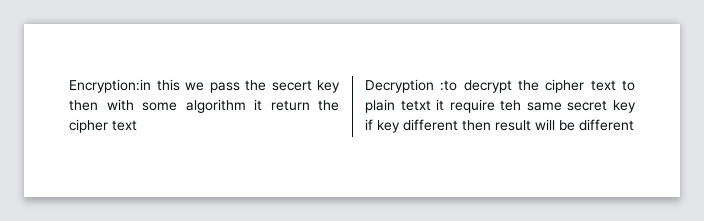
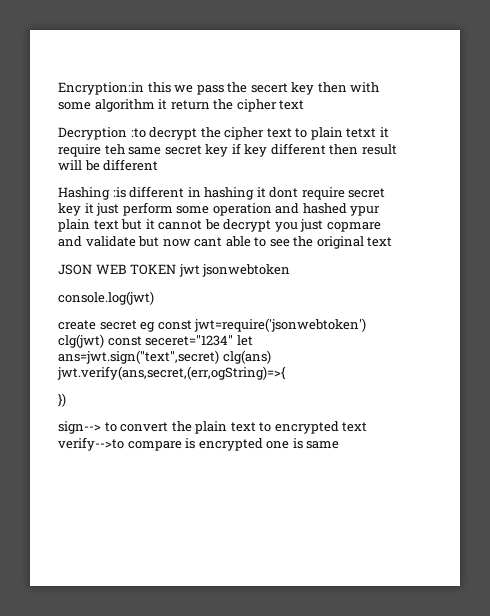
(634, 125) none -> [58,186,386,200] [58,202,381,216] [58,219,381,232] [58,236,393,249] [58,264,291,277] [58,291,154,305] [58,318,367,332] [58,334,253,348] [58,350,271,364] [57,366,286,380] [58,393,66,407] [58,421,368,434] [58,437,340,451] // Hashing :is different in hashing it dont require secret key it just perform some operation and hashed ypur plain text but it cannot be decrypt you just copmare and validate but now cant able to see the original text // JSON WEB TOKEN jwt jsonwebtoken // console.log(jwt) // create secret eg const jwt=require('jsonwebtoken') clg(jwt) const seceret="1234" let ans=jwt.sign("text",secret) clg(ans) jwt.verify(ans,secret,(err,ogString)=>{ // }) // sign--> to convert the plain text to encrypted text verify-->to compare is encrypted one is same

